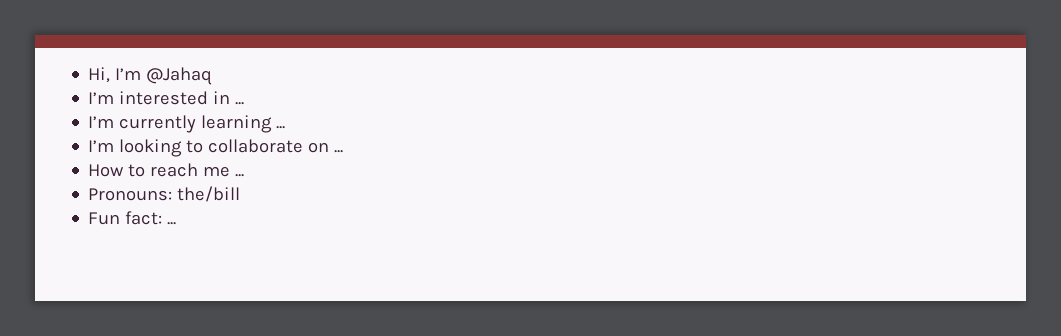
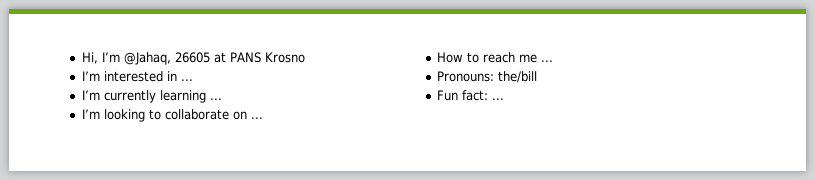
[146,67,213,85] @Jahaq -> [123,52,305,65] @Jahaq, 26605 at PANS Krosno

